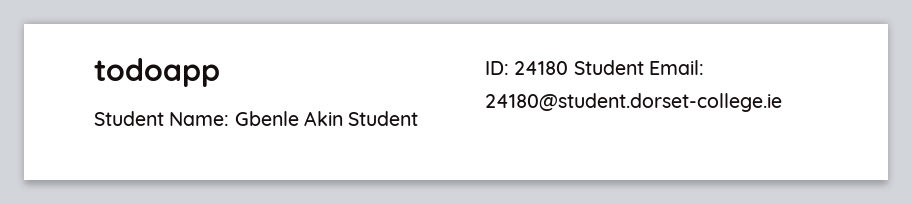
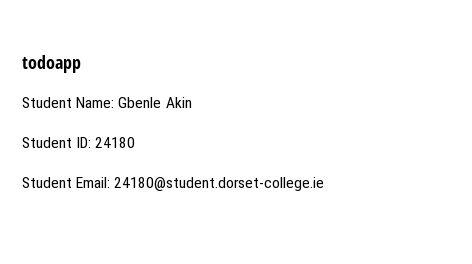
(343, 118) none -> (192, 102) //
(569, 68) none -> (136, 142) //

